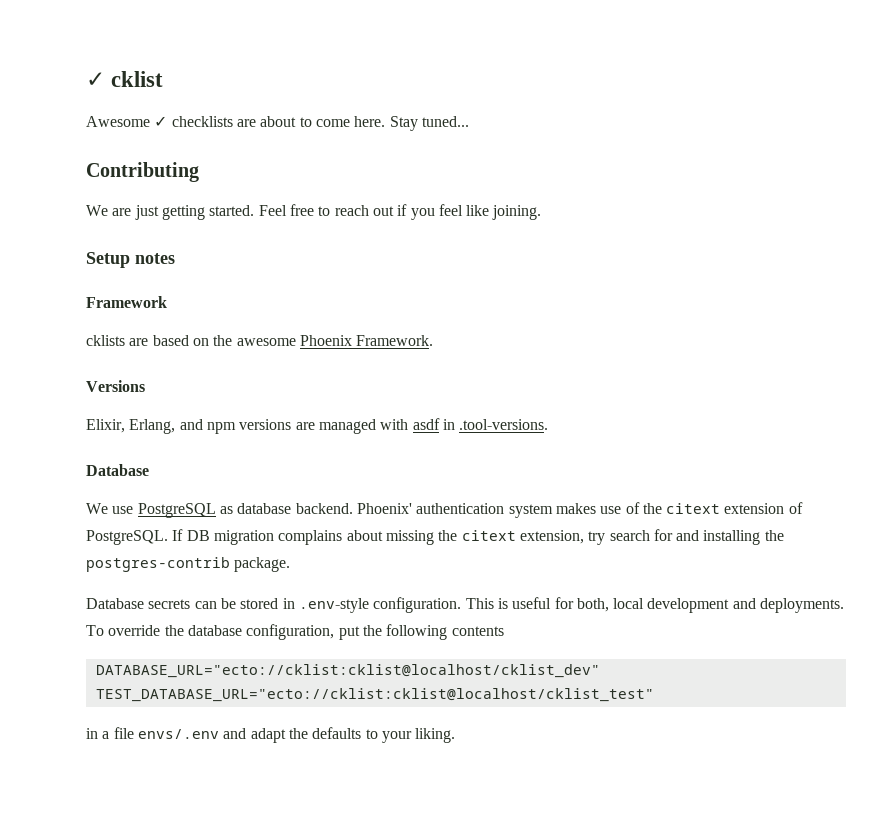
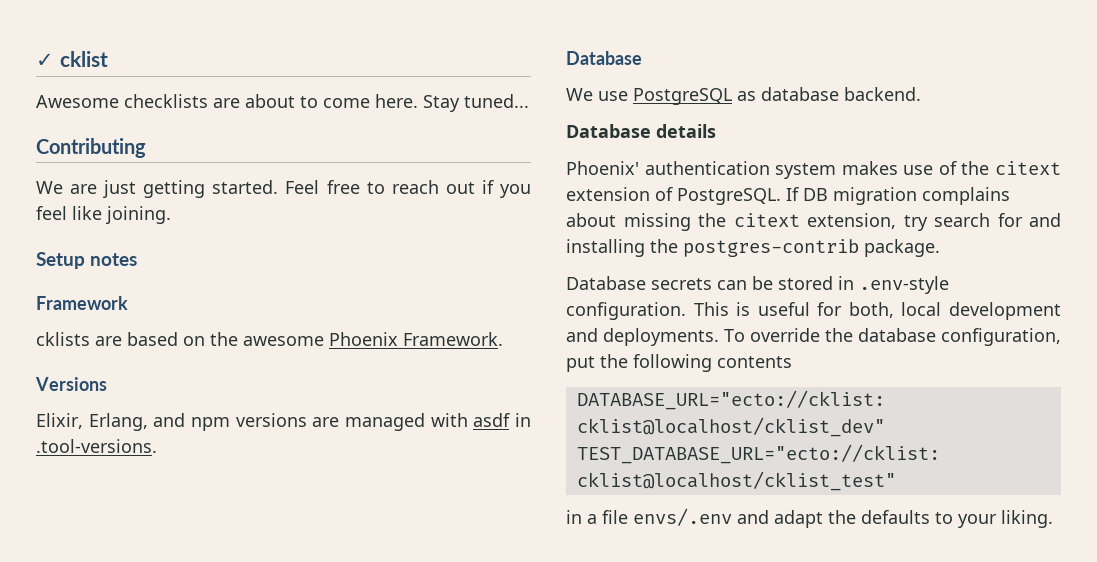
[154,116,168,127] ✓ -> (119, 101) none
(353, 508) none -> [566,124,716,138] // Database details //

